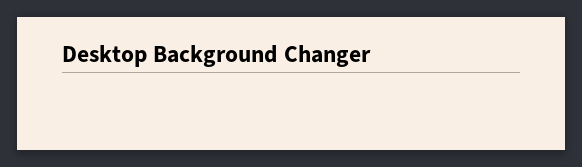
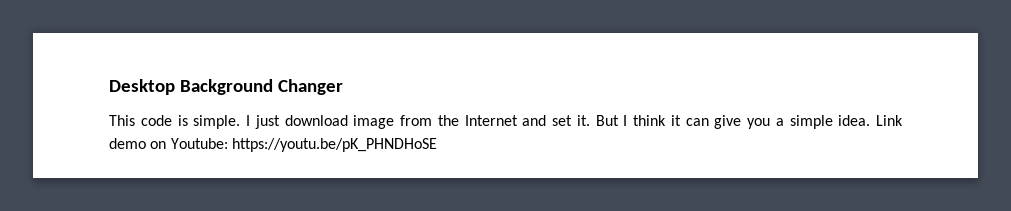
(371, 56) none -> [109,115,903,129] [109,138,437,152] // This code is simple. I just download image from the Internet and set it. But I think it can give you a simple idea. Link demo on Youtube: https://youtu.be/pK_PHNDHoSE

